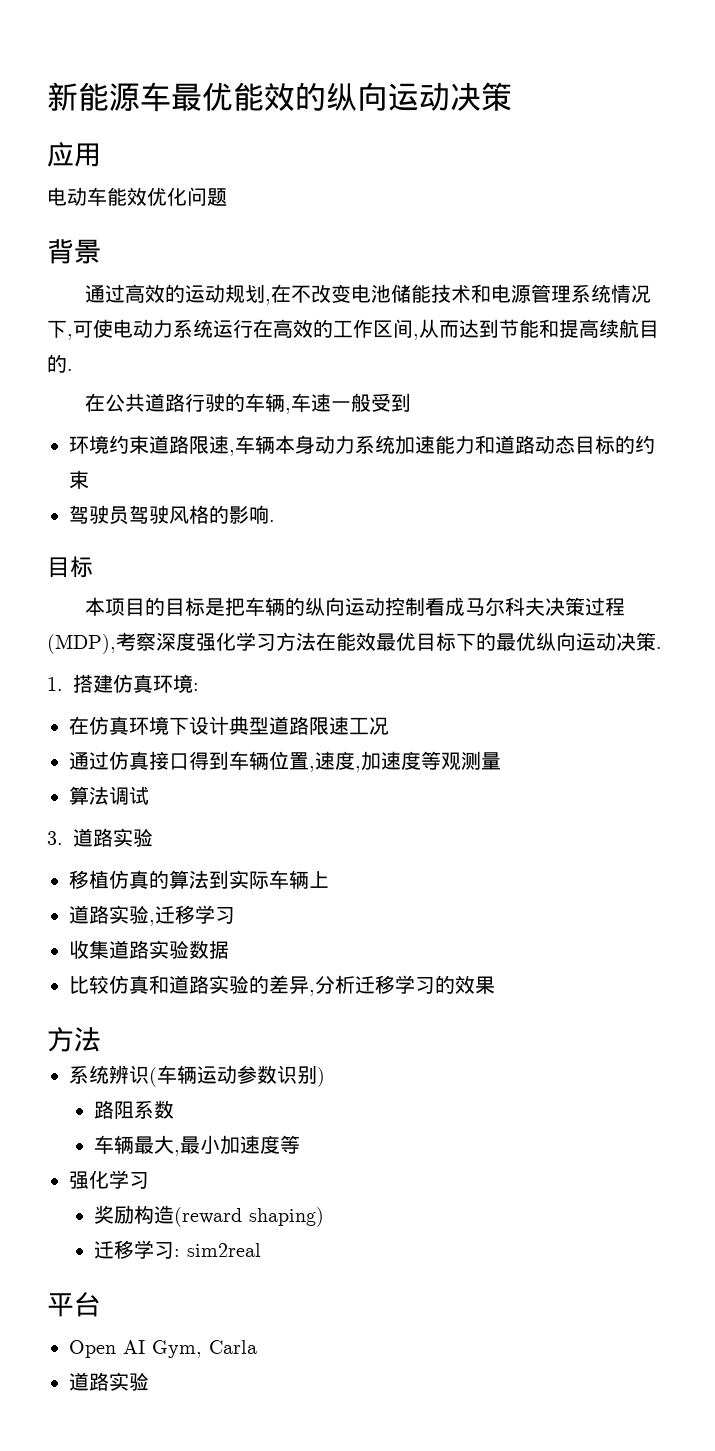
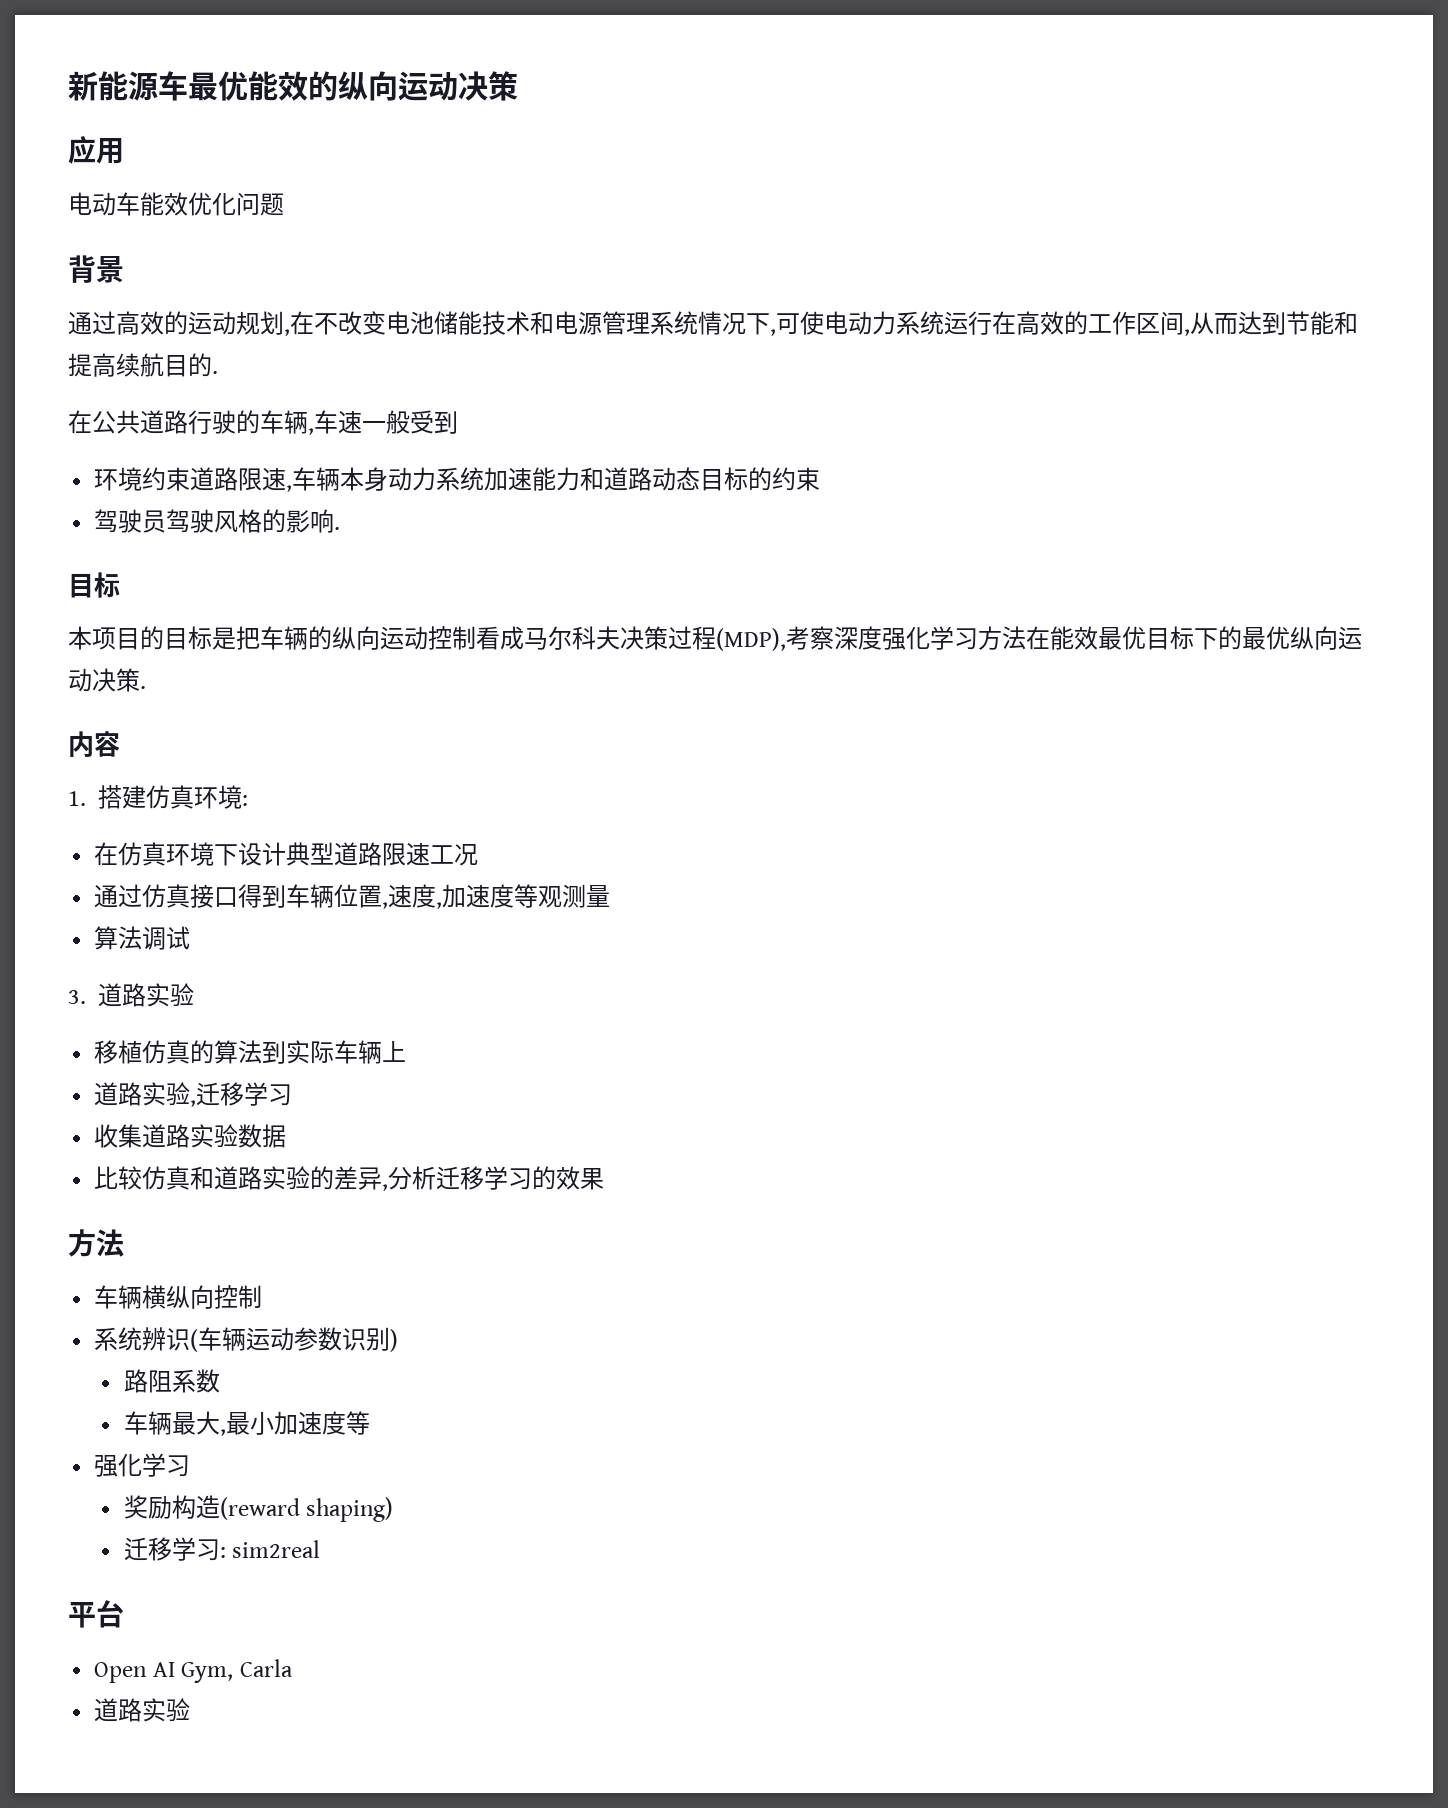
(662, 648) none -> [68,731,120,758] // 内容
(101, 1039) none -> [94,1285,263,1309] // 车辆横纵向控制

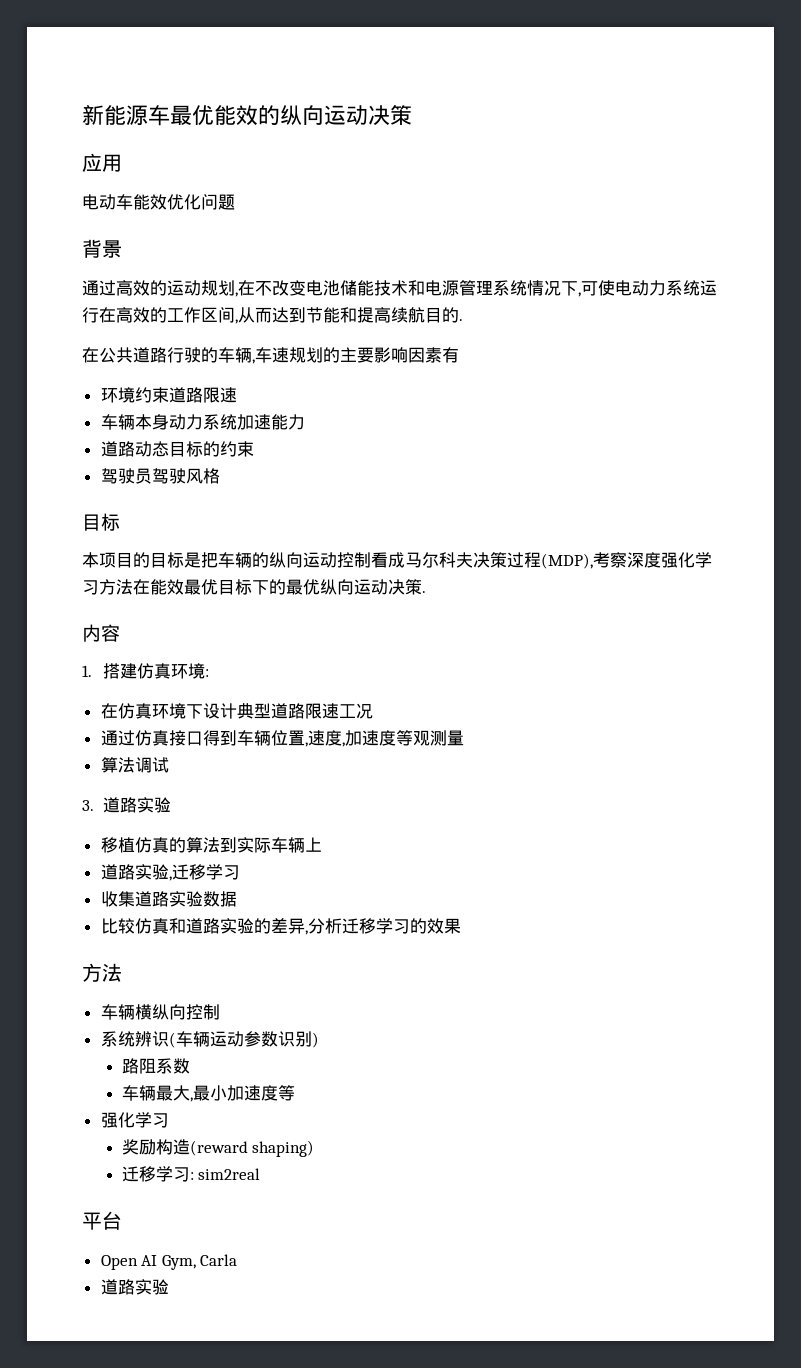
[362,410,458,434] 一般受到 -> [289,347,459,363] 规划的主要影响因素有
[286,485,293,492] , -> (237, 395) //
[580,467,605,491] 和 -> (305, 422) //
[262,509,341,533] 的影响. -> (220, 476) none

